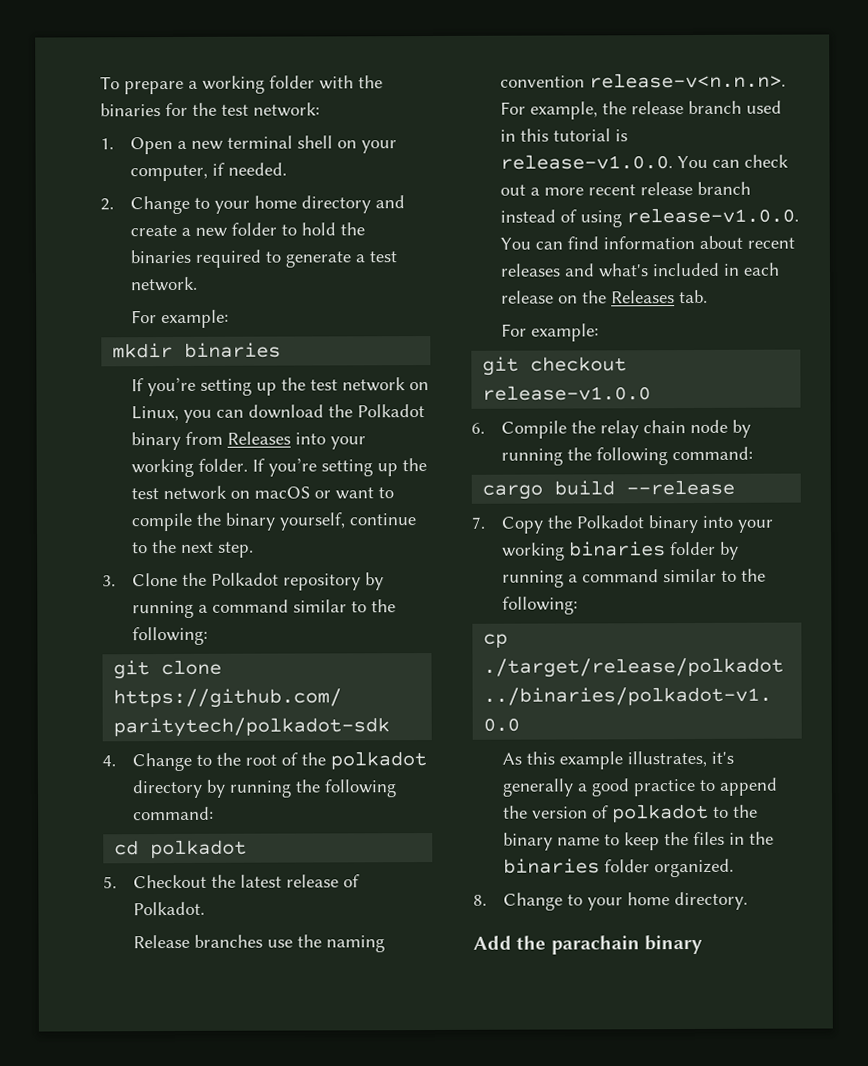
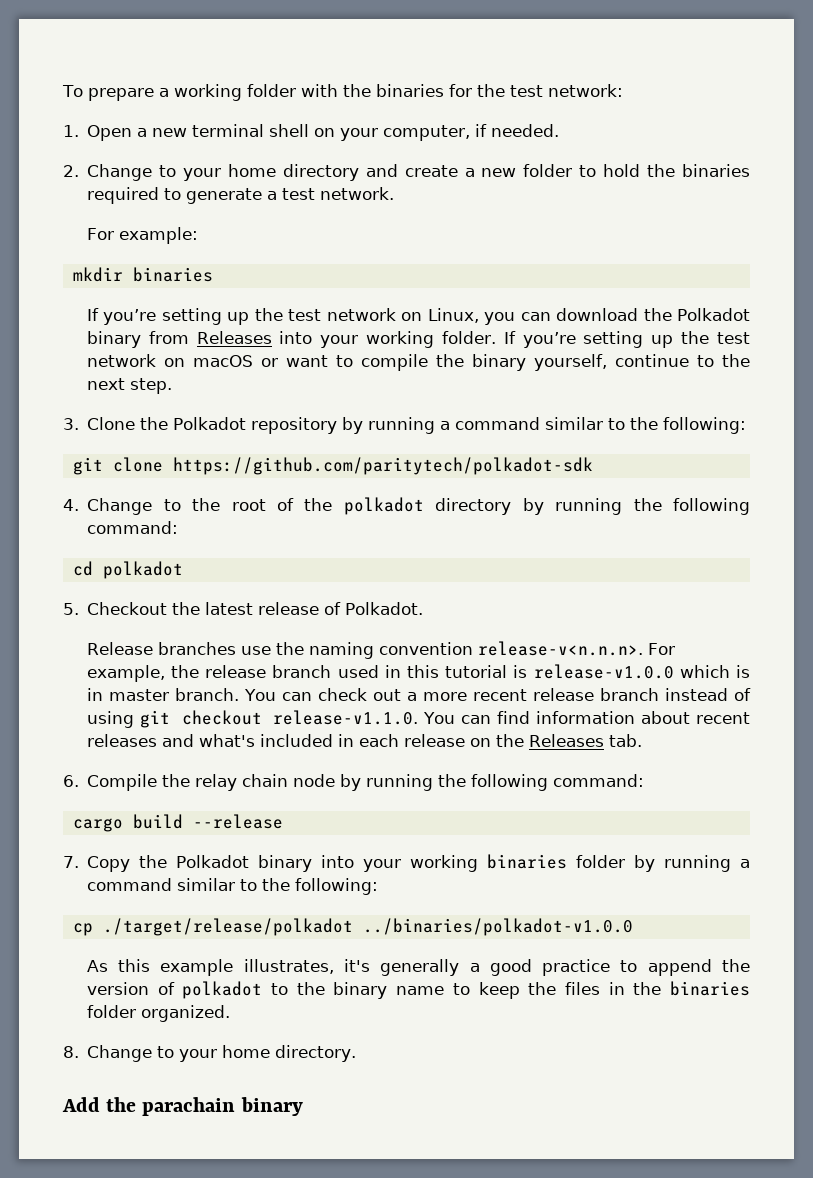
[500,154,674,170] release-v1.0.0. -> [533,664,751,679] [86,688,239,701] release-v1.0.0 which is in master branch.
[626,207,800,224] release-v1.0.0. -> [139,710,419,728] git checkout release-v1.1.0.
[501,323,600,342] [482,356,628,376] [482,385,652,401] // For example: // git checkout release-v1.0.0 -> (642, 740) none

